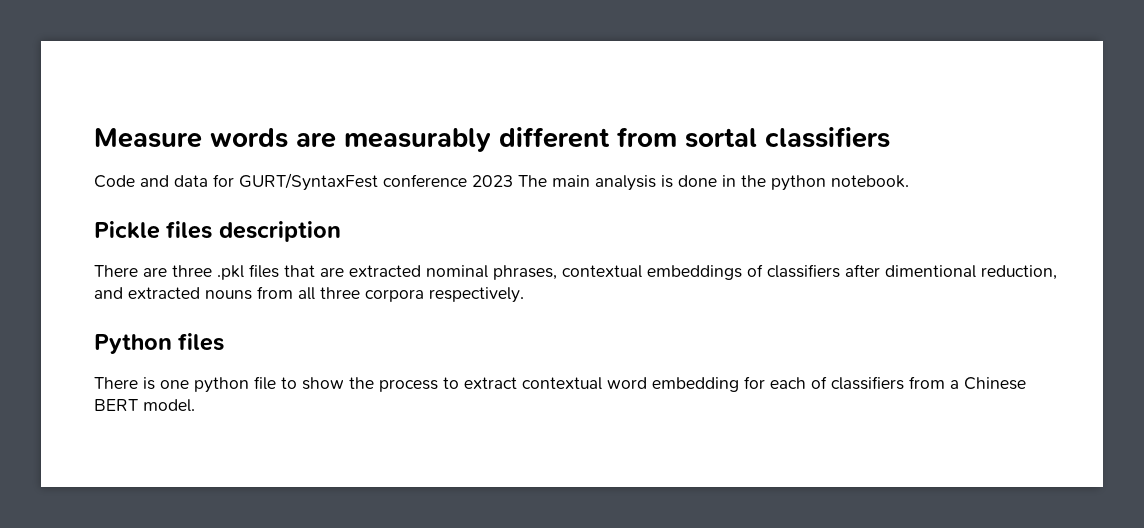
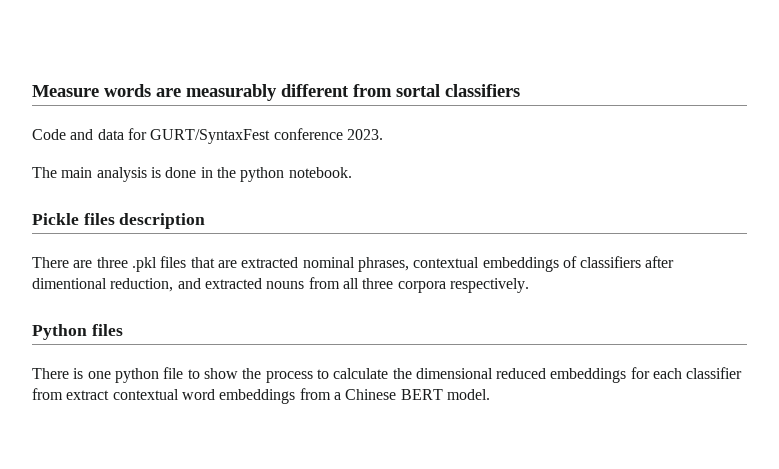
[472,175,513,187] 2023 -> [346,129,383,140] 2023. //
[464,376,904,392] extract contextual word embedding for each of classifiers -> [333,367,743,383] [32,388,296,404] calculate the dimensional reduced embeddings for each classifier from extract contextual word embeddings

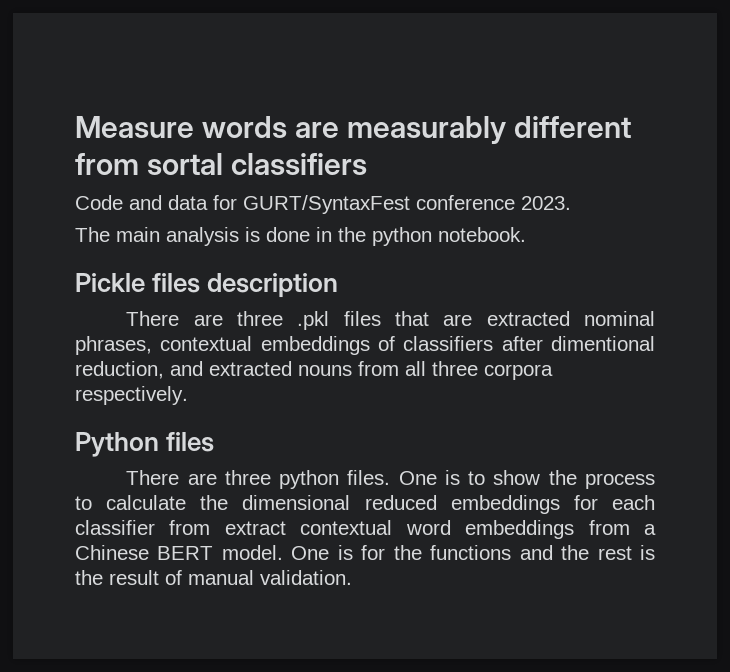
[73,367,184,383] is one python file -> [187,470,460,489] are three python files. One is
(490, 394) none -> [291,545,655,560] [75,570,352,585] One is for the functions and the rest is the result of manual validation.

